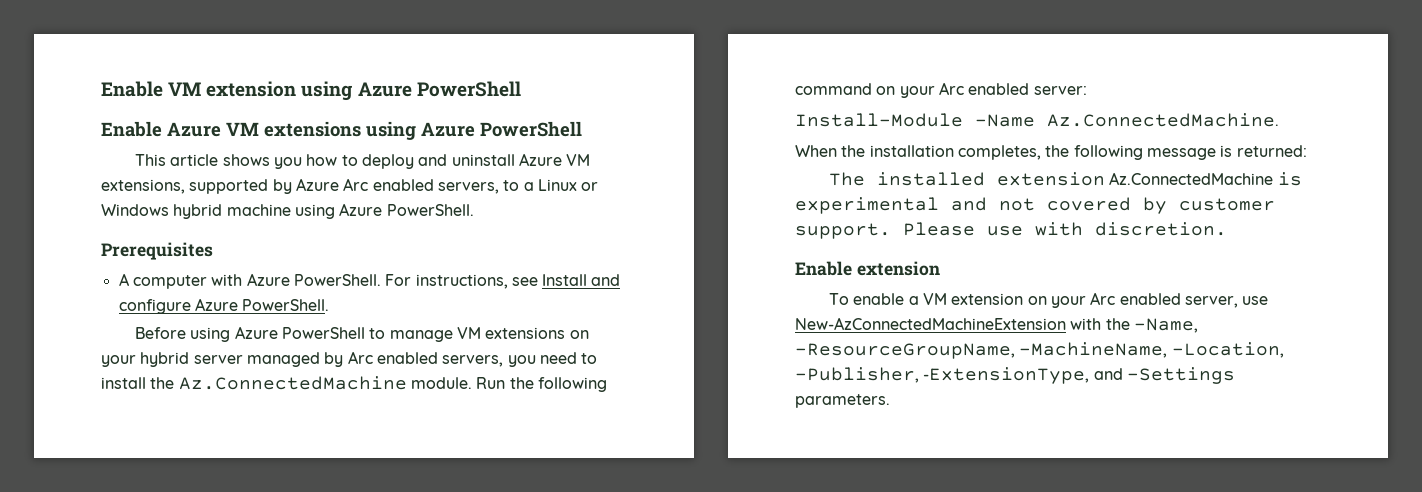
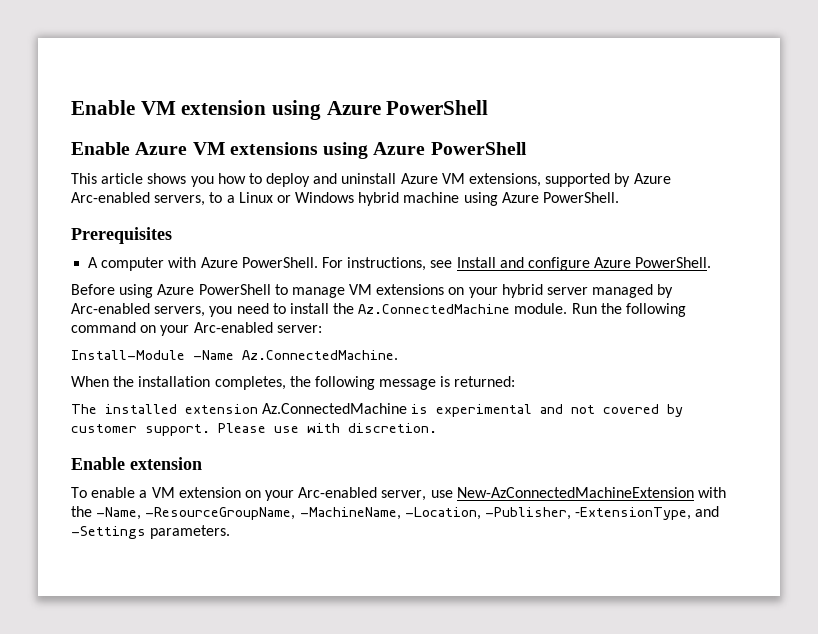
[343,178,434,191] Arc enabled -> [71,192,150,203] Arc-enabled
[347,351,438,364] Arc enabled -> [71,303,150,314] Arc-enabled
[938,82,1030,95] Arc enabled -> [193,322,273,333] Arc-enabled
[1090,292,1181,305] Arc enabled -> [298,487,378,498] Arc-enabled

